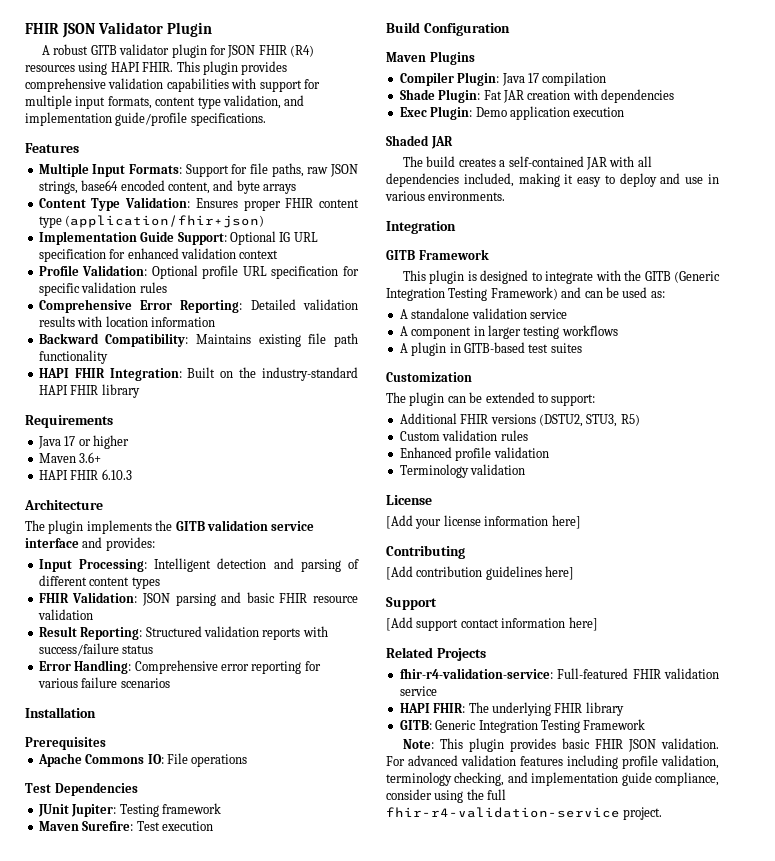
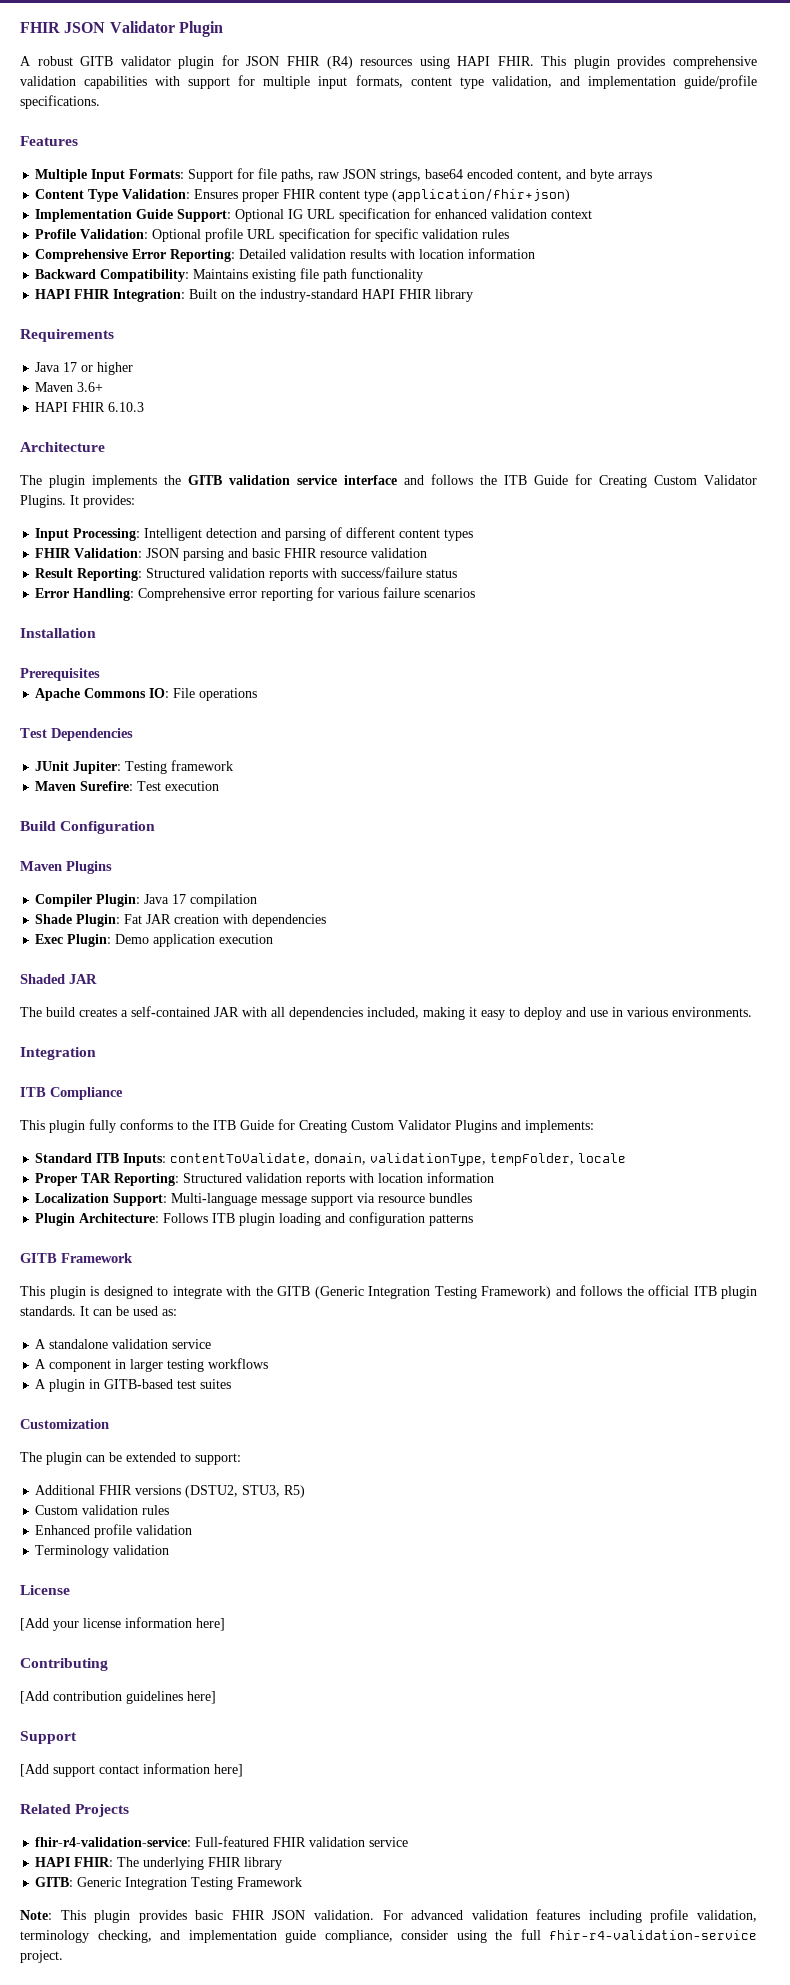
(103, 542) none -> [431,474,757,488] [20,495,79,508] follows the ITB Guide for Creating Custom Validator Plugins. It
(456, 227) none -> [20,1087,123,1100] [20,1119,594,1133] [35,1153,627,1166] [35,1172,495,1186] [35,1193,473,1206] [35,1212,474,1226] // ITB Compliance // This plugin fully conforms to the ITB Guide for Creating Custom Validator Plugins and implements: // Standard ITB Inputs: contentToValidate, domain, validationType, tempFolder, locale // Proper TAR Reporting: Structured validation reports with location information // Localization Support: Multi-language message support via resource bundles // Plugin Architecture: Follows ITB plugin loading and configuration patterns
(582, 292) none -> [580,1285,757,1299] [20,1306,89,1316] follows the official ITB plugin standards. It

